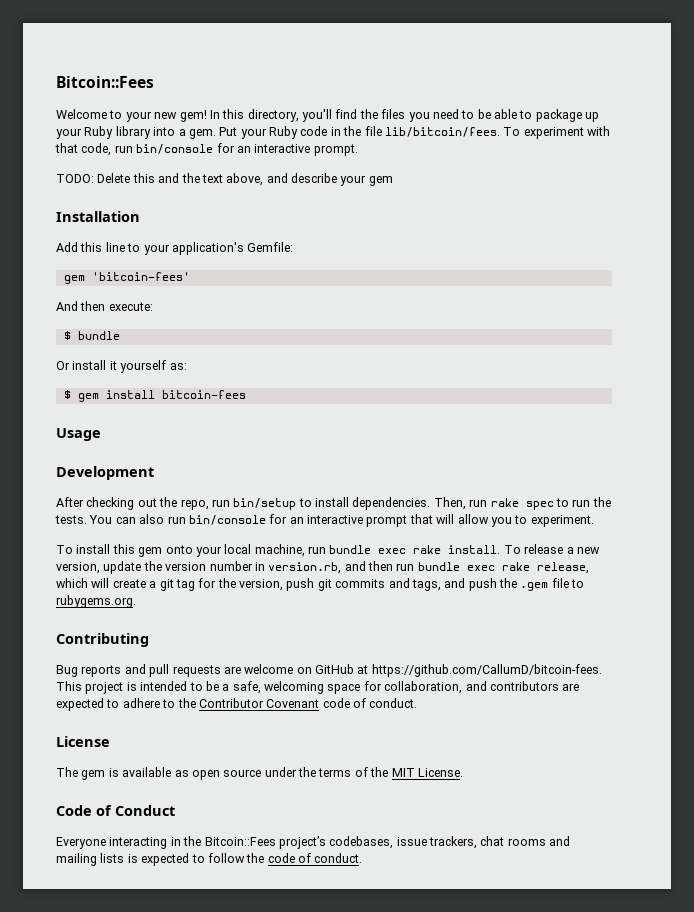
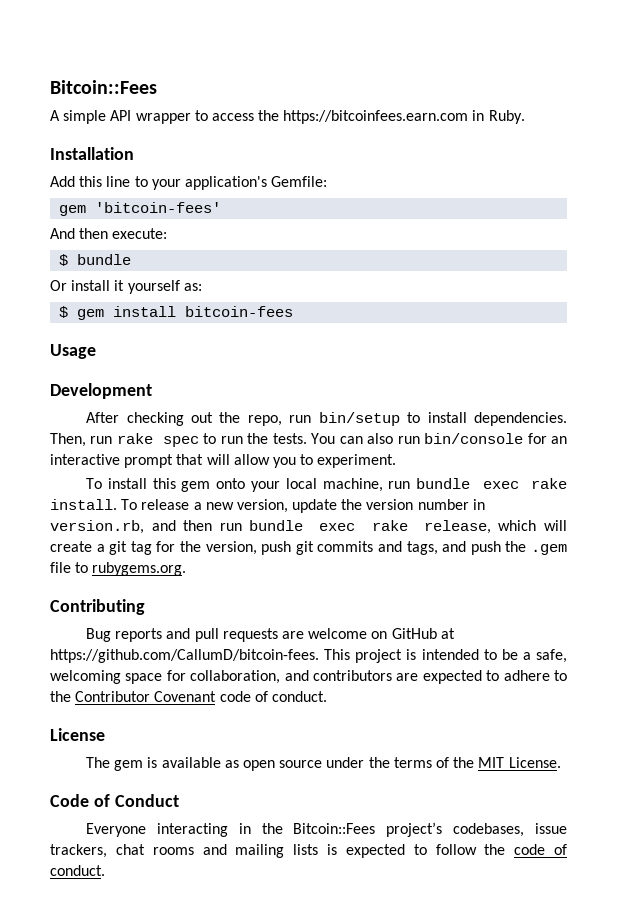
[56,109,600,122] [56,126,610,139] [55,143,358,156] [56,173,393,186] Welcome to your new gem! In this directory, you'll find the files you need to be able to package up your Ruby library into a gem. Put your Ruby code in the file lib/bitcoin/fees. To experiment with that code, run bin/console for an interactive prompt. // TODO: Delete this and the text above, and describe your gem -> [50,110,525,124] A simple API wrapper to access the https://bitcoinfees.earn.com in Ruby.

